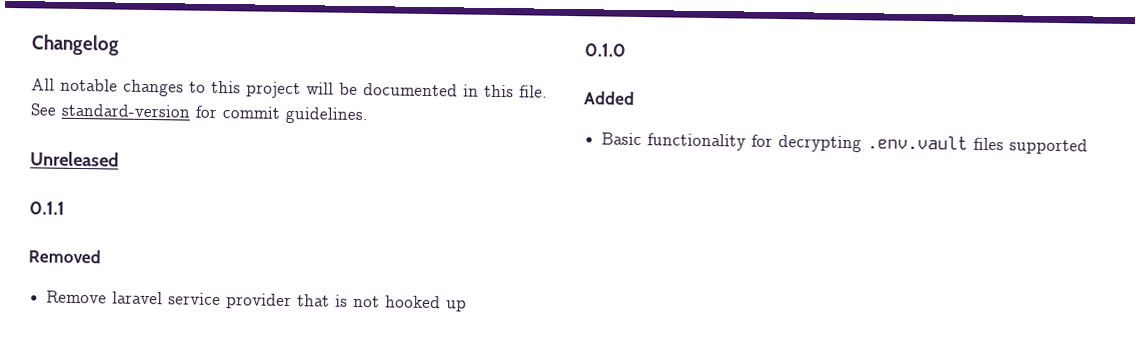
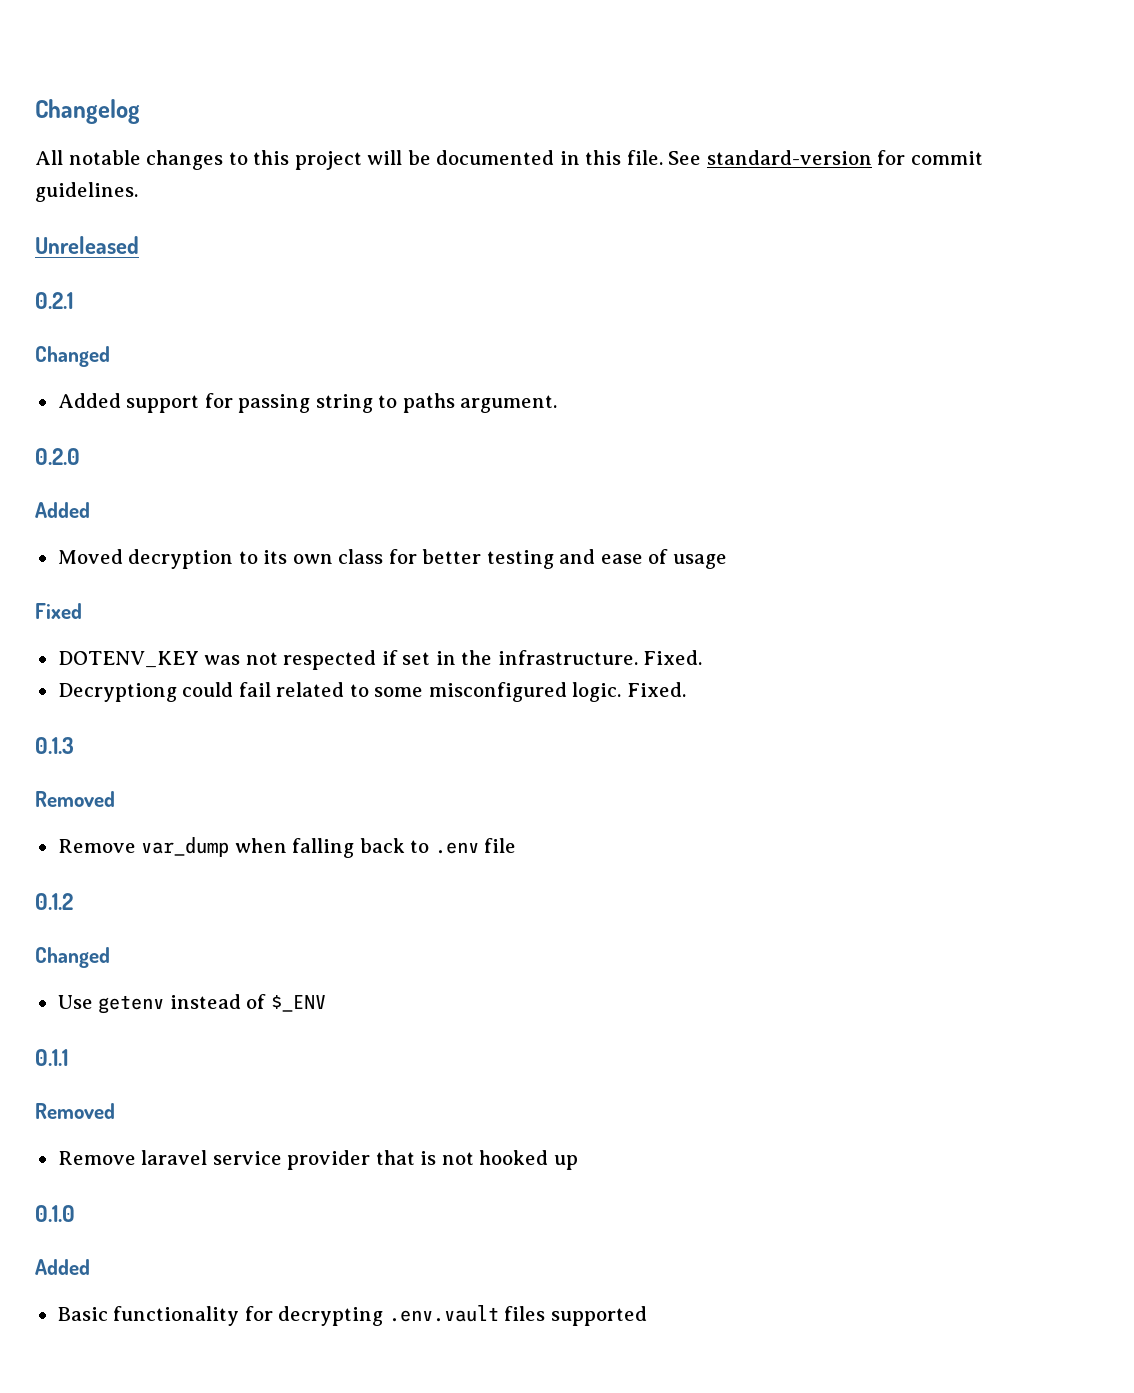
(119, 159) none -> [35,292,73,309] [35,346,110,367] [57,393,558,413] [35,448,80,465] [35,502,90,518] [57,549,727,569] [35,603,82,619] [57,650,703,670] [57,682,686,702] [35,737,74,754] [35,791,115,807] [57,837,517,858] [35,893,73,910] [35,947,110,968] [57,994,326,1014] // 0.2.1 // Changed // Added support for passing string to paths argument. // 0.2.0 // Added // Moved decryption to its own class for better testing and ease of usage // Fixed // DOTENV_KEY was not respected if set in the infrastructure. Fixed. // Decryptiong could fail related to some misconfigured logic. Fixed. // 0.1.3 // Removed // Remove var_dump when falling back to .env file // 0.1.2 // Changed // Use getenv instead of $_ENV

